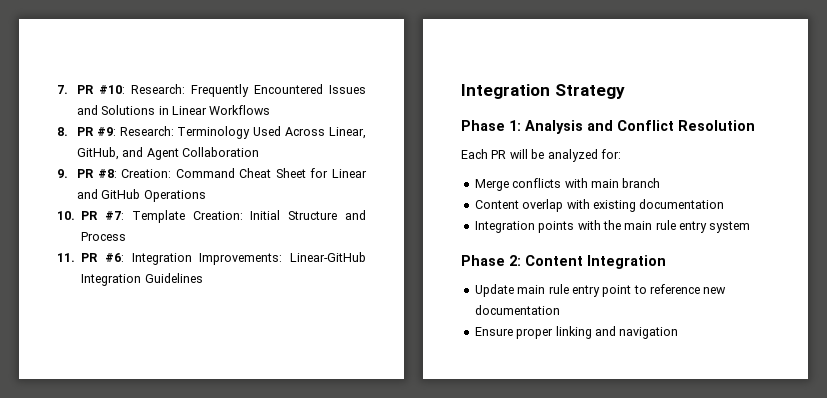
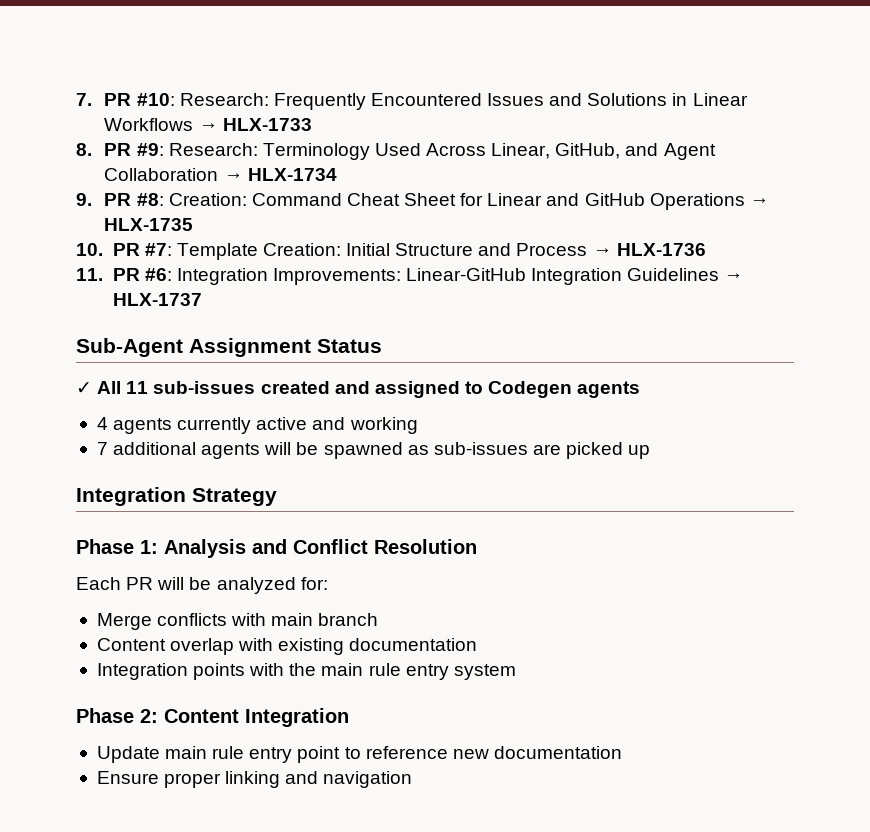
(271, 110) none -> [198,118,312,131] → HLX-1733
(260, 152) none -> [223,168,337,181] → HLX-1734
(206, 196) none -> [749,198,769,206] [104,218,194,231] → HLX-1735
(127, 236) none -> [592,243,706,256] → HLX-1736
(203, 278) none -> [724,273,744,281] [112,293,202,306] [76,338,382,357] [76,381,641,398] [96,417,418,434] [96,442,651,459] → HLX-1737 // Sub-Agent Assignment Status // ✓ All 11 sub-issues created and assigned to Codegen agents // 4 agents currently active and working // 7 additional agents will be spawned as sub-issues are picked up

